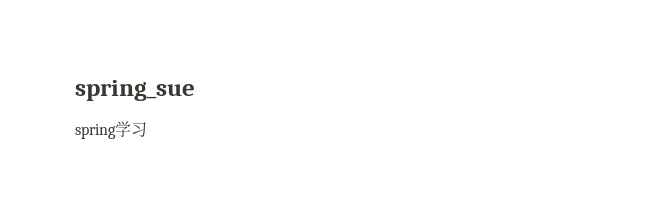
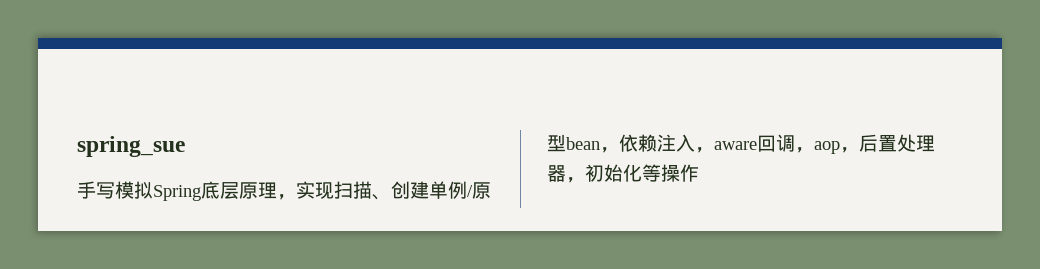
[75,121,147,139] spring学习 -> [77,181,491,201] [547,134,935,154] [547,164,699,183] 手写模拟Spring底层原理，实现扫描、创建单例/原型bean，依赖注入，aware回调，aop，后置处理器，初始化等操作

